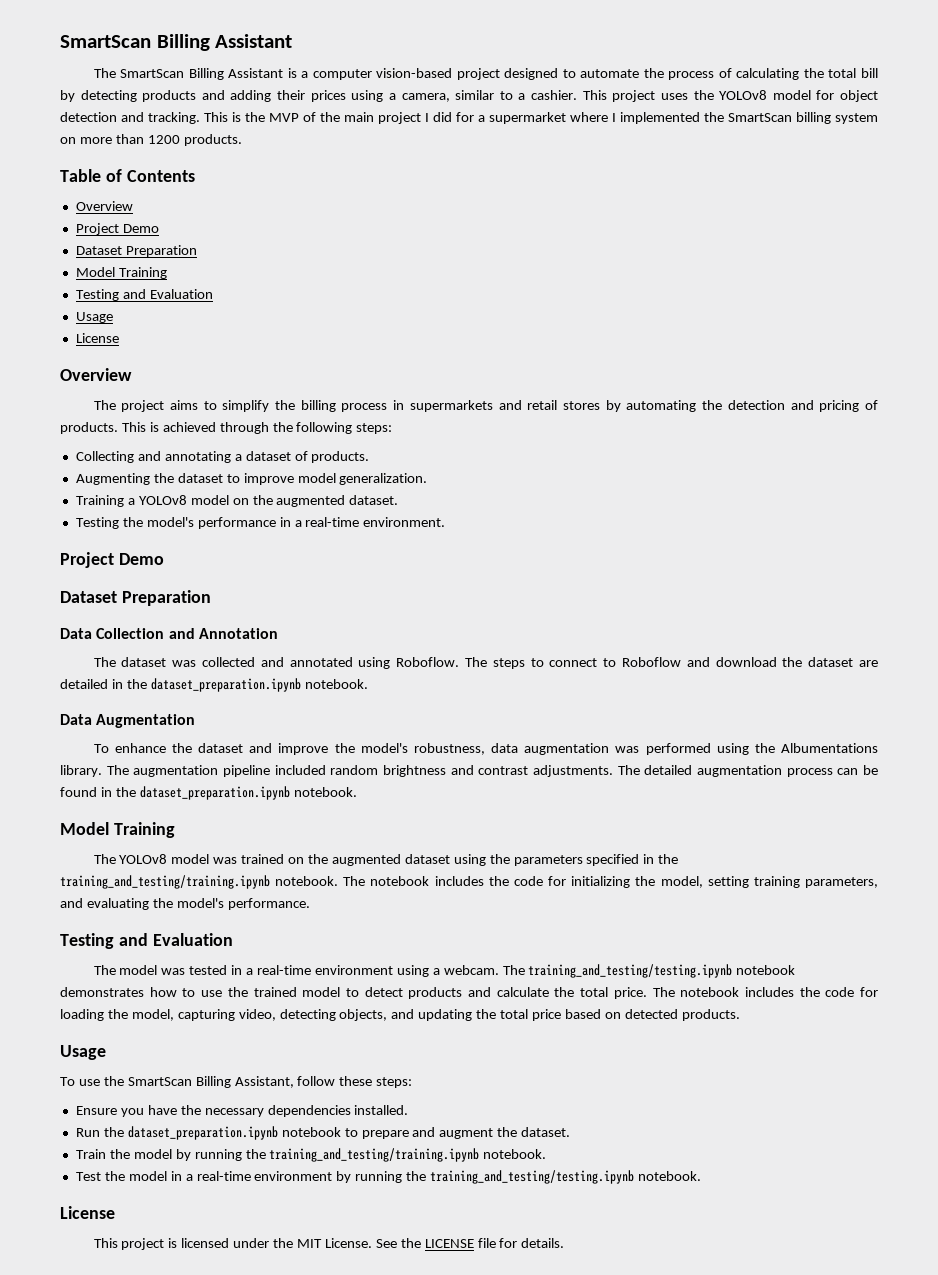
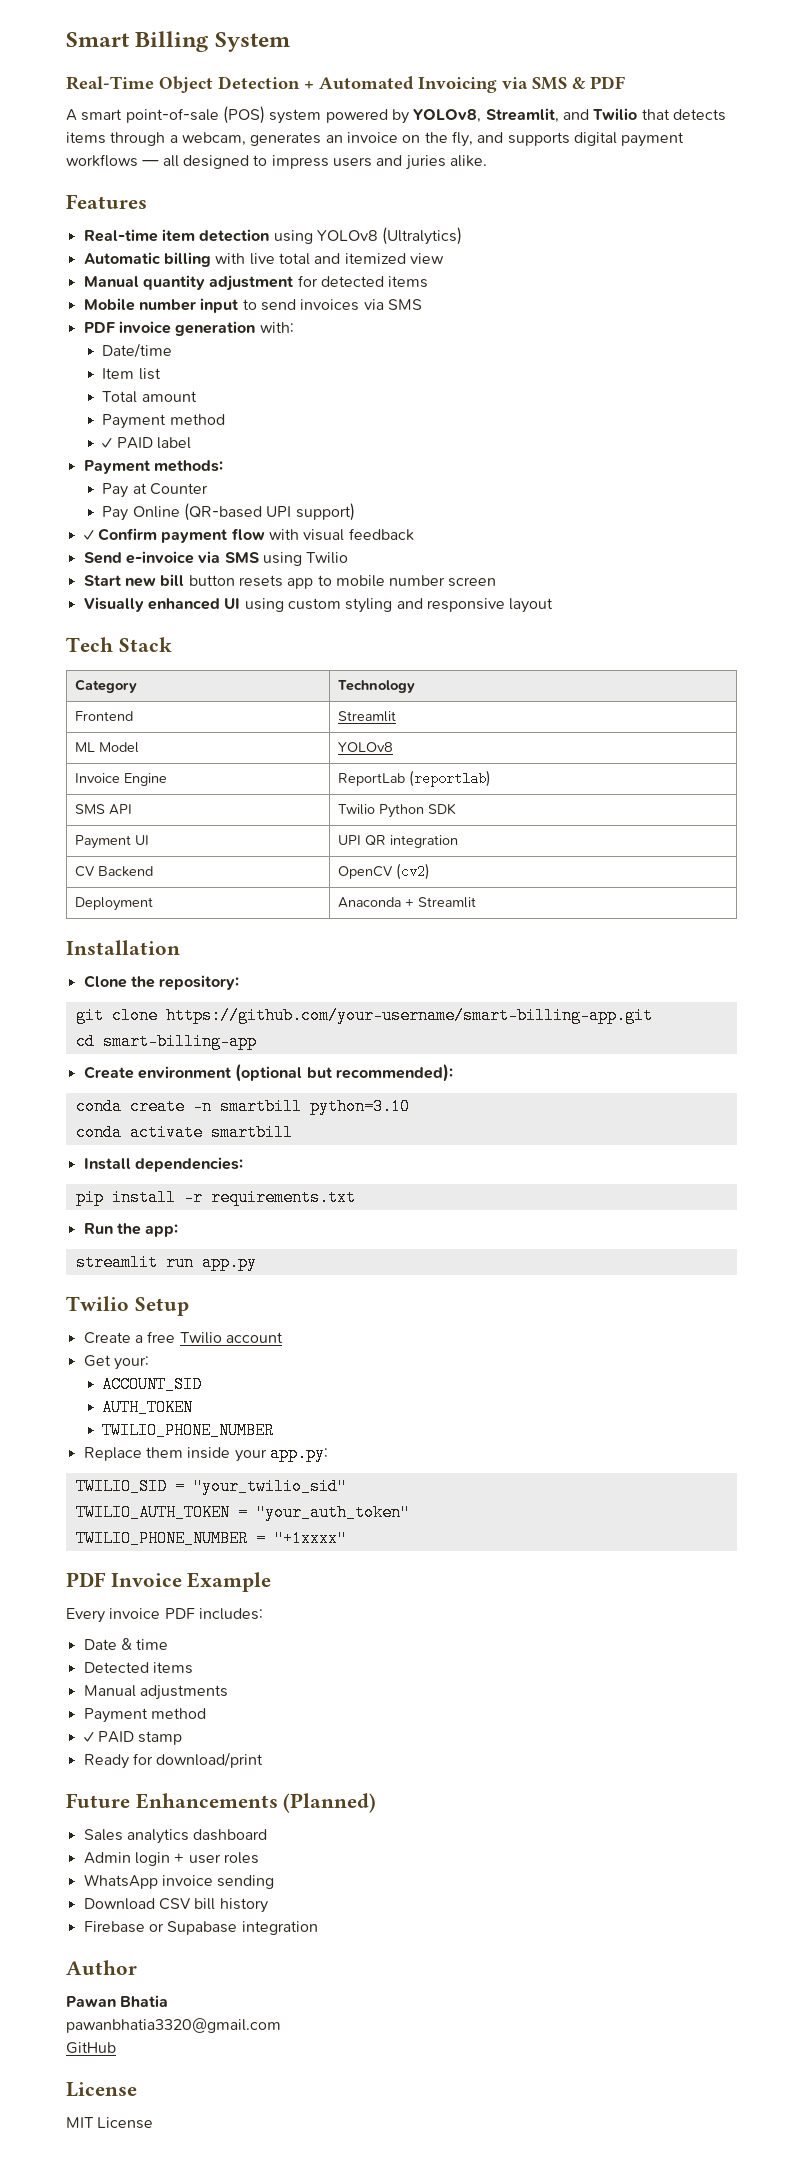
[60,34,293,51] [93,68,878,80] [60,90,878,102] [60,112,878,124] [60,134,242,146] [60,169,195,182] [75,201,133,211] [75,223,159,235] [75,245,197,257] [75,267,167,279] [75,289,213,301] [75,312,113,323] [75,333,119,343] [60,368,132,381] [93,400,878,412] [60,422,393,434] [75,451,370,463] [75,473,428,485] [75,495,399,507] [75,517,446,529] [60,552,164,568] [60,590,211,606] [60,628,278,639] [93,657,879,669] [60,678,368,692] [60,714,196,728] [93,743,879,755] [60,765,878,777] [60,786,357,800] [60,822,175,838] [93,854,679,866] [60,875,878,889] [60,898,310,910] [60,933,233,949] [93,964,796,978] [60,987,879,999] [60,1009,740,1021] [60,1045,106,1060] [60,1076,413,1088] [75,1105,409,1117] [75,1126,571,1140] [75,1148,547,1162] [75,1170,702,1184] [60,1206,115,1219] [93,1238,565,1250] SmartScan Billing Assistant // The SmartScan Billing Assistant is a computer vision-based project designed to automate the process of calculating the total bill by detecting products and adding their prices using a camera, similar to a cashier. This project uses the YOLOv8 model for object detection and tracking. This is the MVP of the main project I did for a supermarket where I implemented the SmartScan billing system on more than 1200 products. // Table of Contents // Overview // Project Demo // Dataset Preparation // Model Training // Testing and Evaluation // Usage // License // Overview // The project aims to simplify the billing process in supermarkets and retail stores by automating the detection and pricing of products. This is achieved through the following steps: // Collecting and annotating a dataset of products. // Augmenting the dataset to improve model generalization. // Training a YOLOv8 model on the augmented dataset. // Testing the model's performance in a real-time environment. // Project Demo // Dataset Preparation // Data Collection and Annotation // The dataset was collected and annotated using Roboflow. The steps to connect to Roboflow and download the dataset are detailed in the dataset_preparation.ipynb notebook. // Data Augmentation // To enhance the dataset and improve the model's robustness, data augmentation was performed using the Albumentations library. The augmentation pipeline included random brightness and contrast adjustments. The detailed augmentation process can be found in the dataset_preparation.ipynb notebook. // Model Training // The YOLOv8 model was trained on the augmented dataset using the parameters specified in the training_and_testing/training.ipynb notebook. The notebook includes the code for initializing the model, setting training parameters, and evaluating the model's performance. // Testing and Evaluation // The model was tested in a real-time environment using a webcam. The training_and_testing/testing.ipynb notebook demonstrates how to use the trained model to detect products and calculate the total price. The notebook includes the code for loading the model, capturing video, detecting objects, and updating the total price based on detected products. // Usage // To use the SmartScan Billing Assistant, follow these steps: // Ensure you have the necessary dependencies installed. // Run the dataset_preparation.ipynb notebook to prepare and augment the dataset. // Train the model by running the training_and_testing/training.ipynb notebook. // Test the model in a real-time environment by running the training_and_testing/testing.ipynb notebook. // License // This project is licensed under the MIT License. See the LICENSE file for details. -> [66,31,290,52] [66,76,625,93] [66,106,726,124] [66,131,685,147] [66,154,487,170] [66,194,147,209] [83,227,463,245] [83,252,444,267] [83,275,429,291] [83,298,422,313] [83,321,294,336] [102,343,173,358] [102,368,161,380] [102,391,197,403] [102,414,225,429] [102,437,191,449] [83,460,223,474] [102,483,208,498] [102,503,355,521] [83,528,414,543] [83,551,349,566] [83,574,497,589] [83,597,554,613] [66,637,172,652] [74,679,137,693] [337,680,415,693] [74,711,133,721] [337,711,396,722] [74,742,139,753] [337,742,393,752] [74,773,167,786] [337,770,491,787] [74,804,132,815] [337,803,456,818] [74,835,149,849] [337,835,458,848] [74,866,153,877] [337,863,430,880] [74,897,153,911] [337,897,476,908] [66,940,180,955] [83,975,240,990] [75,1007,653,1024] [75,1033,257,1050] [83,1064,453,1082] [75,1098,410,1115] [75,1124,293,1141] [83,1157,243,1172] [75,1189,356,1206] [83,1223,179,1237] [75,1254,257,1271] [66,1296,189,1316] [83,1331,283,1344] [83,1355,149,1370] [102,1376,203,1393] [102,1399,194,1416] [102,1422,275,1439] [83,1445,328,1462] [75,1478,347,1495] [75,1504,410,1521] [75,1530,347,1547] [66,1572,272,1592] [66,1608,263,1623] [83,1638,169,1650] [83,1662,193,1674] [83,1685,228,1700] [83,1708,206,1723] [83,1731,183,1745] [83,1752,264,1769] [66,1793,377,1813] [83,1829,268,1844] [83,1852,259,1866] [83,1874,275,1889] [83,1898,268,1913] [83,1921,318,1935] [66,1960,137,1975] [66,1995,169,2007] [66,2018,281,2033] [66,2042,116,2054] [66,2082,137,2097] [66,2117,154,2129] Smart Billing System // Real-Time Object Detection + Automated Invoicing via SMS & PDF // A smart point-of-sale (POS) system powered by YOLOv8, Streamlit, and Twilio that detects items through a webcam, generates an invoice on the fly, and supports digital payment workflows — all designed to impress users and juries alike. // Features // Real-time item detection using YOLOv8 (Ultralytics) // Automatic billing with live total and itemized view // Manual quantity adjustment for detected items // Mobile number input to send invoices via SMS // PDF invoice generation with: // Date/time // Item list // Total amount // Payment method // ✓ PAID label // Payment methods: // Pay at Counter // Pay Online (QR-based UPI support) // ✓ Confirm payment flow with visual feedback // Send e-invoice via SMS using Twilio // Start new bill button resets app to mobile number screen // Visually enhanced UI using custom styling and responsive layout // Tech Stack // Category | Technology // Frontend | Streamlit // ML Model | YOLOv8 // Invoice Engine | ReportLab (reportlab) // SMS API | Twilio Python SDK // Payment UI | UPI QR integration // CV Backend | OpenCV (cv2) // Deployment | Anaconda + Streamlit // Installation // Clone the repository: // git clone https://github.com/your-username/smart-billing-app.git // cd smart-billing-app // Create environment (optional but recommended): // conda create -n smartbill python=3.10 // conda activate smartbill // Install dependencies: // pip install -r requirements.txt // Run the app: // streamlit run app.py // Twilio Setup // Create a free Twilio account // Get your: // ACCOUNT_SID // AUTH_TOKEN // TWILIO_PHONE_NUMBER // Replace them inside your app.py: // TWILIO_SID = "your_twilio_sid" // TWILIO_AUTH_TOKEN = "your_auth_token" // TWILIO_PHONE_NUMBER = "+1xxxx" // PDF Invoice Example // Every invoice PDF includes: // Date & time // Detected items // Manual adjustments // Payment method // ✓ PAID stamp // Ready for download/print // Future Enhancements (Planned) // Sales analytics dashboard // Admin login + user roles // WhatsApp invoice sending // Download CSV bill history // Firebase or Supabase integration // Author // Pawan Bhatia // pawanbhatia3320@gmail.com // GitHub // License // MIT License

